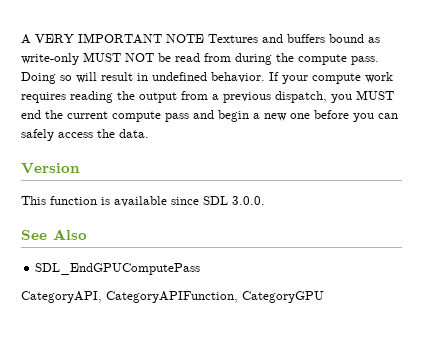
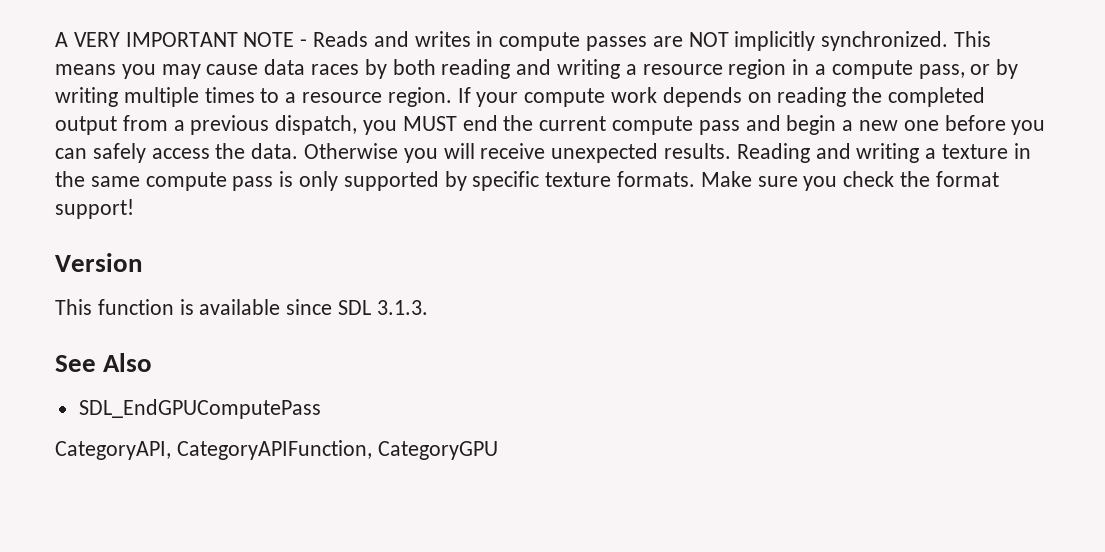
[208,34,380,43] [21,52,379,65] [21,72,265,84] Textures and buffers bound as write-only MUST NOT be read from during the compute pass. Doing so will result in undefined behavior. -> [300,31,992,51] [55,59,1019,79] [55,87,452,107] - Reads and writes in compute passes are NOT implicitly synchronized. This means you may cause data races by both reading and writing a resource region in a compute pass, or by writing multiple times to a resource region.
[21,92,66,103] requires -> [662,87,772,107] depends on
(135, 95) none -> [888,87,986,107] completed
(149, 133) none -> [304,143,1031,163] [55,171,999,191] [55,199,134,219] Otherwise you will receive unexpected results. Reading and writing a texture in the same compute pass is only supported by specific texture formats. Make sure you check the format support!
[232,196,265,205] 3.0.0. -> [376,300,428,315] 3.1.3.

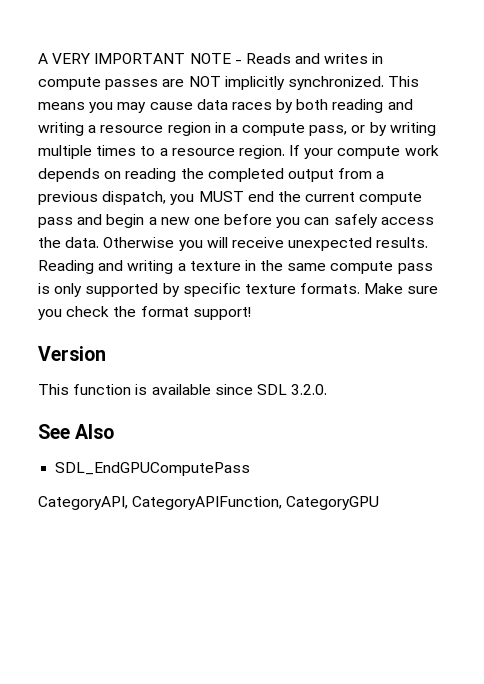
[376,300,428,315] 3.1.3. -> [291,384,328,395] 3.2.0.

